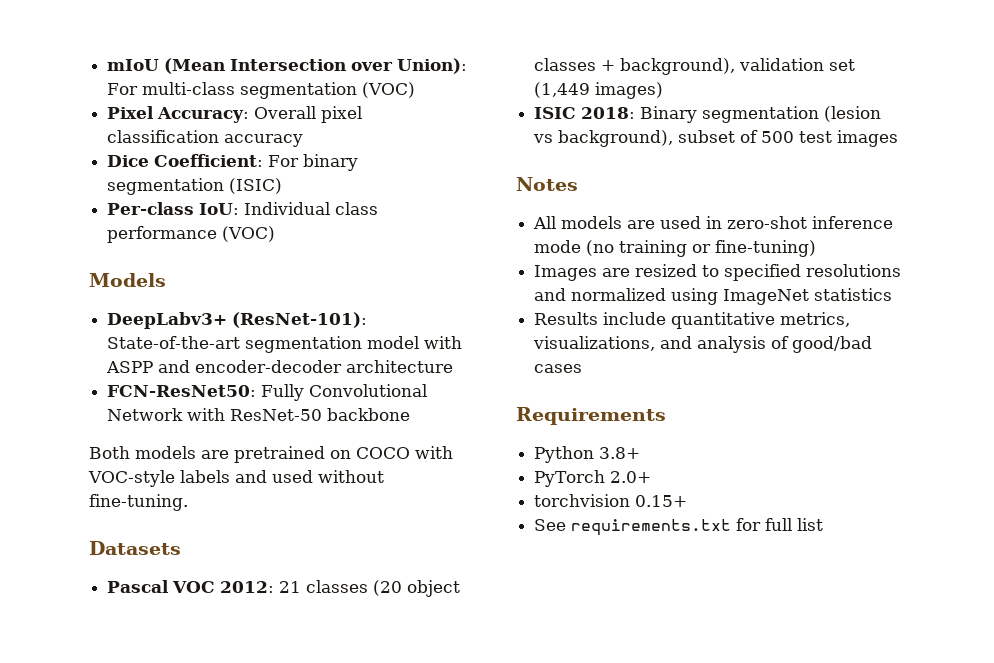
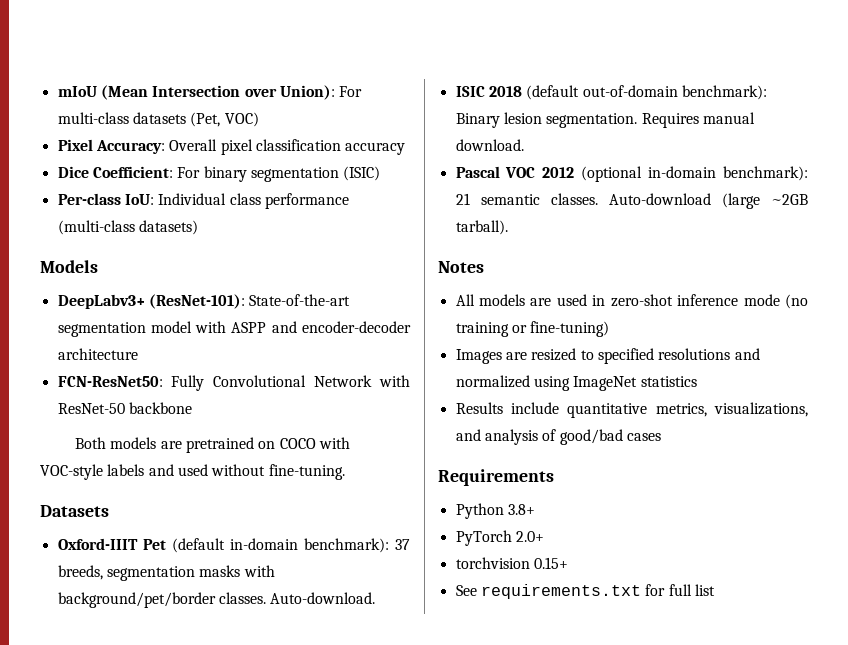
[240,82,416,99] segmentation (VOC) -> [132,112,259,127] datasets (Pet, VOC)
[222,226,276,242] (VOC) -> [57,220,198,235] (multi-class datasets)
[107,580,461,597] [534,58,856,75] [534,82,664,99] [534,106,882,123] [533,130,899,147] Pascal VOC 2012: 21 classes (20 object classes + background), validation set (1,449 images) // ISIC 2018: Binary segmentation (lesion vs background), subset of 500 test images -> [57,538,410,553] [57,565,275,581] [57,592,376,608] [455,85,767,100] [455,112,755,128] [455,139,524,151] [455,166,808,182] [455,193,808,209] [455,220,508,235] Oxford-IIIT Pet (default in-domain benchmark): 37 breeds, segmentation masks with background/pet/border classes. Auto-download. // ISIC 2018 (default out-of-domain benchmark): Binary lesion segmentation. Requires manual download. // Pascal VOC 2012 (optional in-domain benchmark): 21 semantic classes. Auto-download (large ~2GB tarball).

